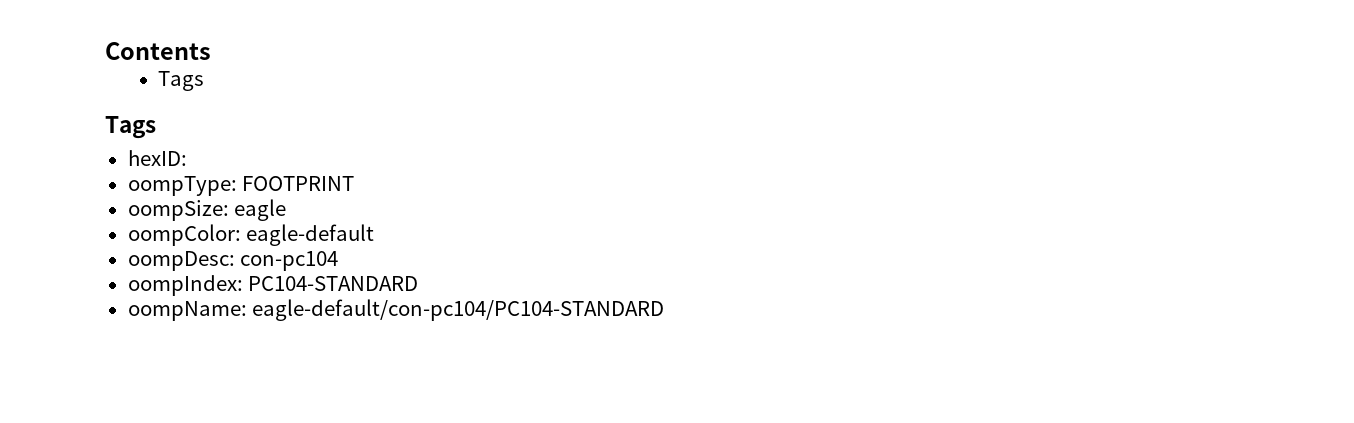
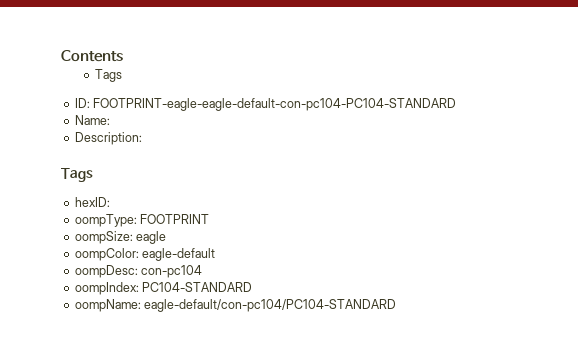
(205, 81) none -> [74,98,457,111] [74,115,110,125] [74,132,142,145] // ID: FOOTPRINT-eagle-eagle-default-con-pc104-PC104-STANDARD // Name: // Description:

